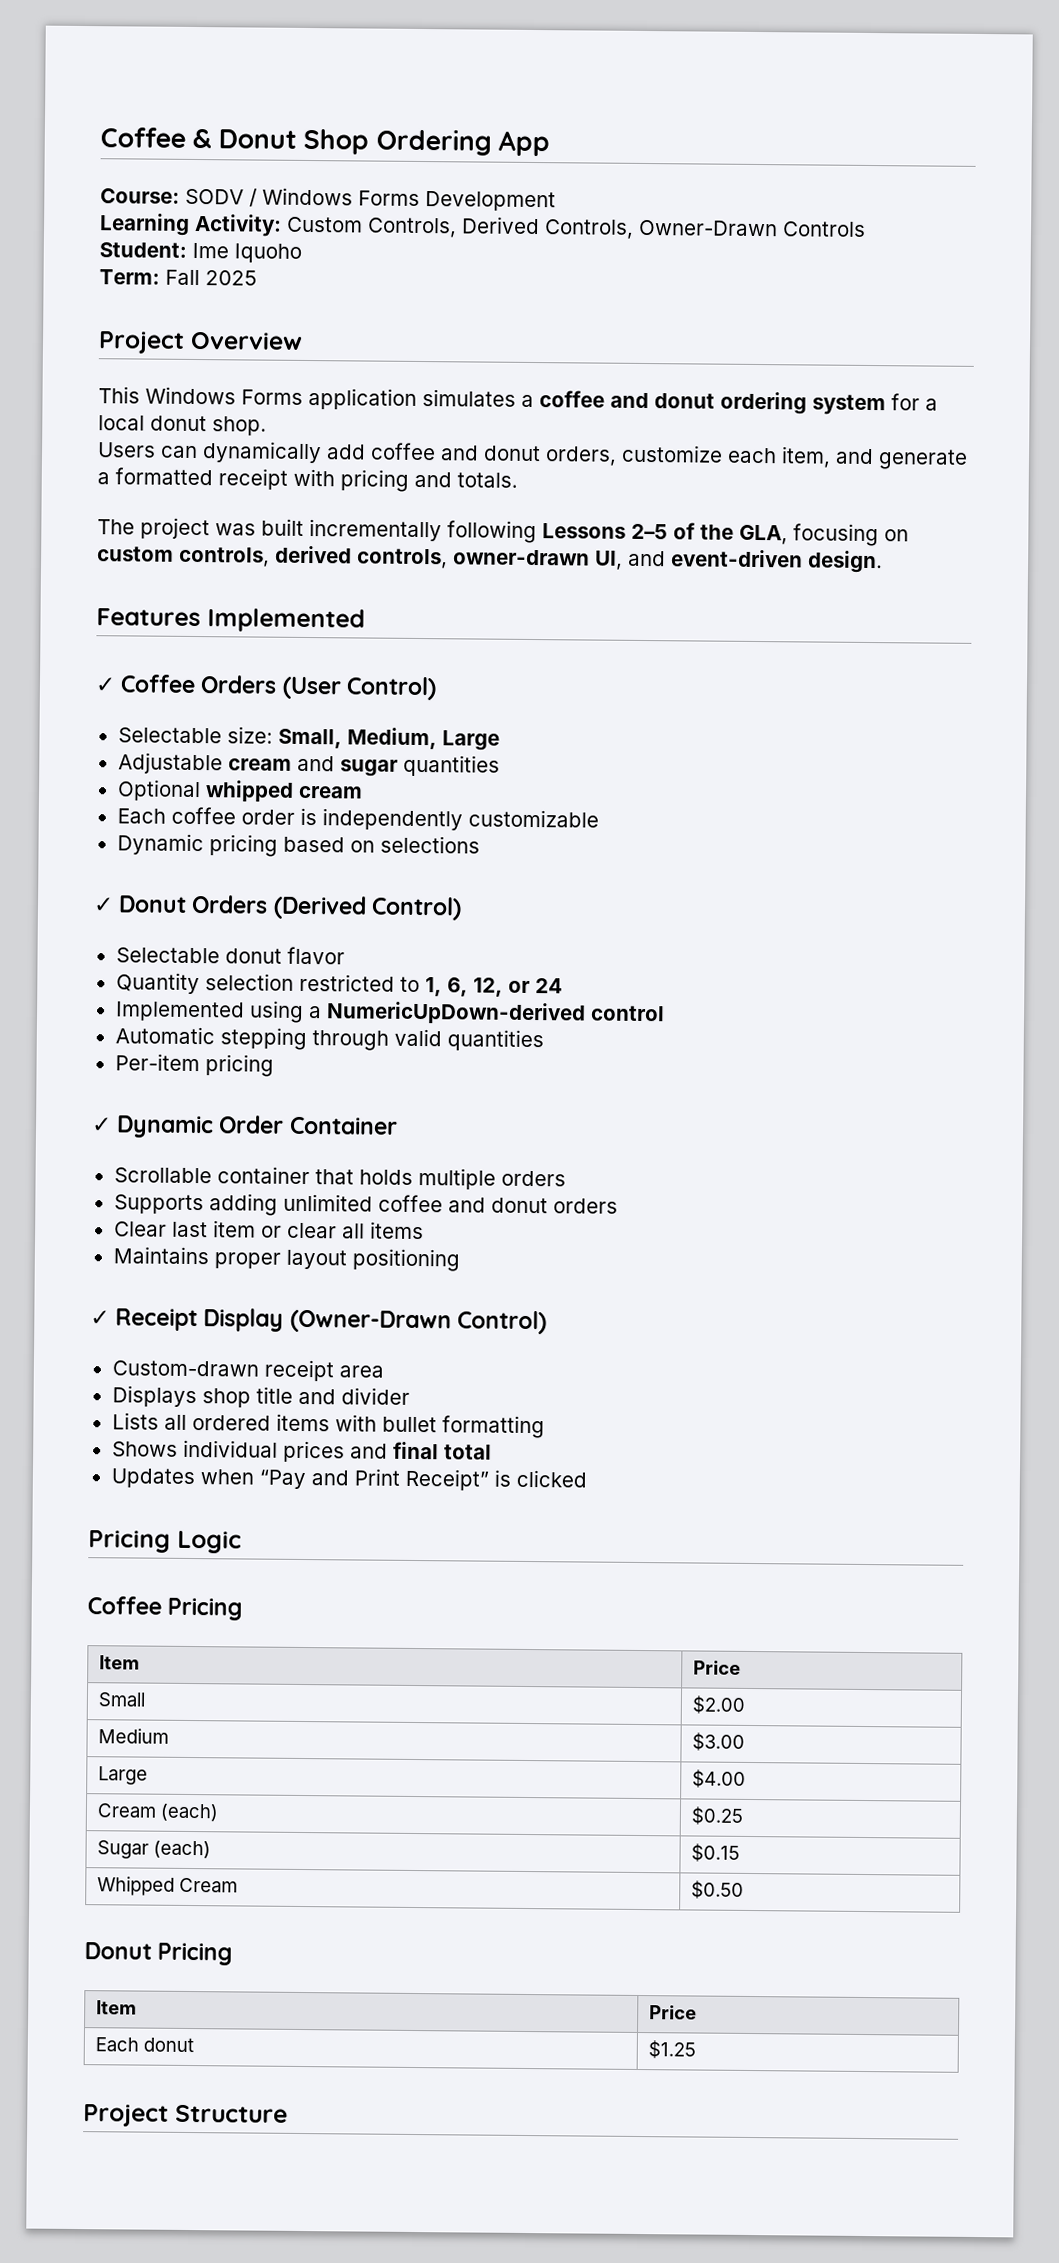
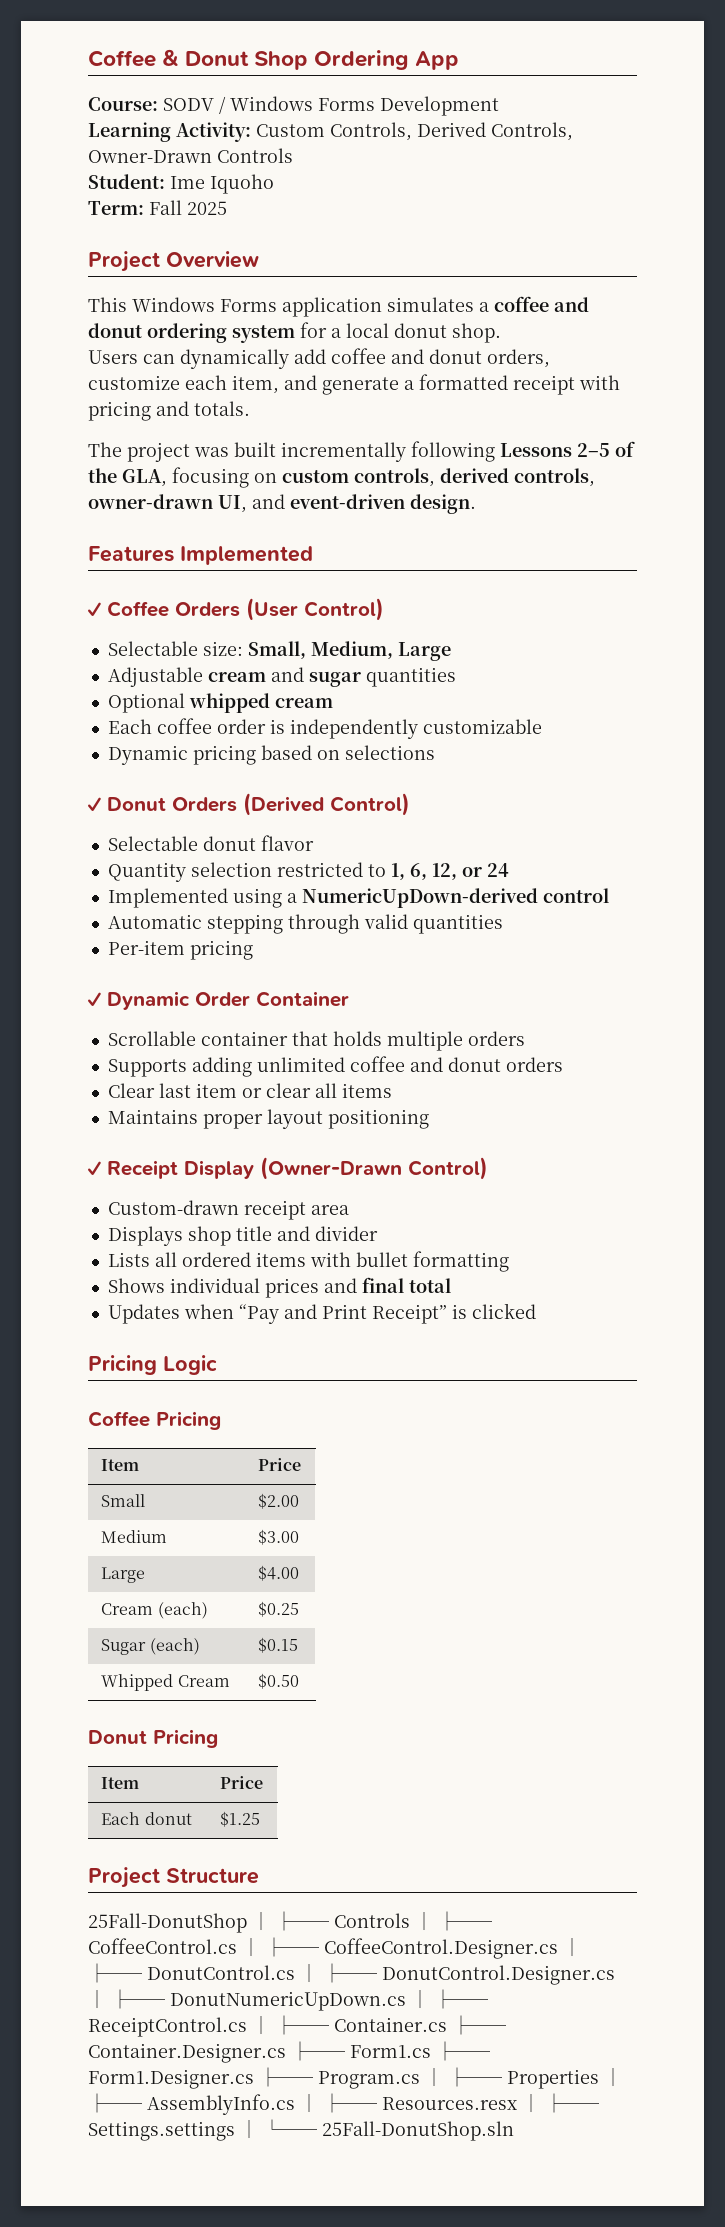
(288, 2113) none -> [88,1911,492,1933] [88,1937,581,1959] [88,1963,615,1985] [88,1989,488,2011] [88,2015,506,2037] [88,2041,490,2063] [88,2067,622,2089] [88,2093,599,2115] [88,2119,514,2141] // 25Fall-DonutShop │ ├── Controls │ ├── CoffeeControl.cs │ ├── CoffeeControl.Designer.cs │ ├── DonutControl.cs │ ├── DonutControl.Designer.cs │ ├── DonutNumericUpDown.cs │ ├── ReceiptControl.cs │ ├── Container.cs ├── Container.Designer.cs ├── Form1.cs ├── Form1.Designer.cs ├── Program.cs │ ├── Properties │ ├── AssemblyInfo.cs │ ├── Resources.resx │ ├── Settings.settings │ └── 25Fall-DonutShop.sln

